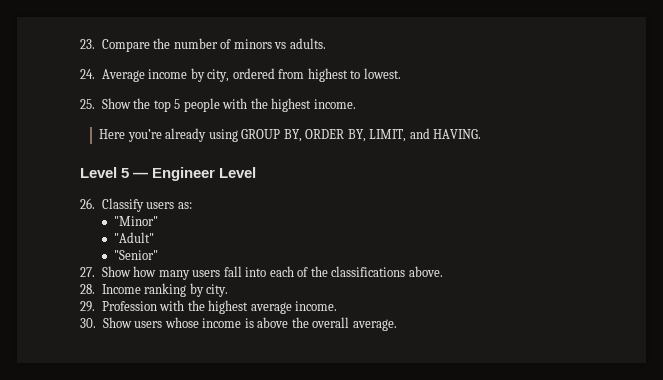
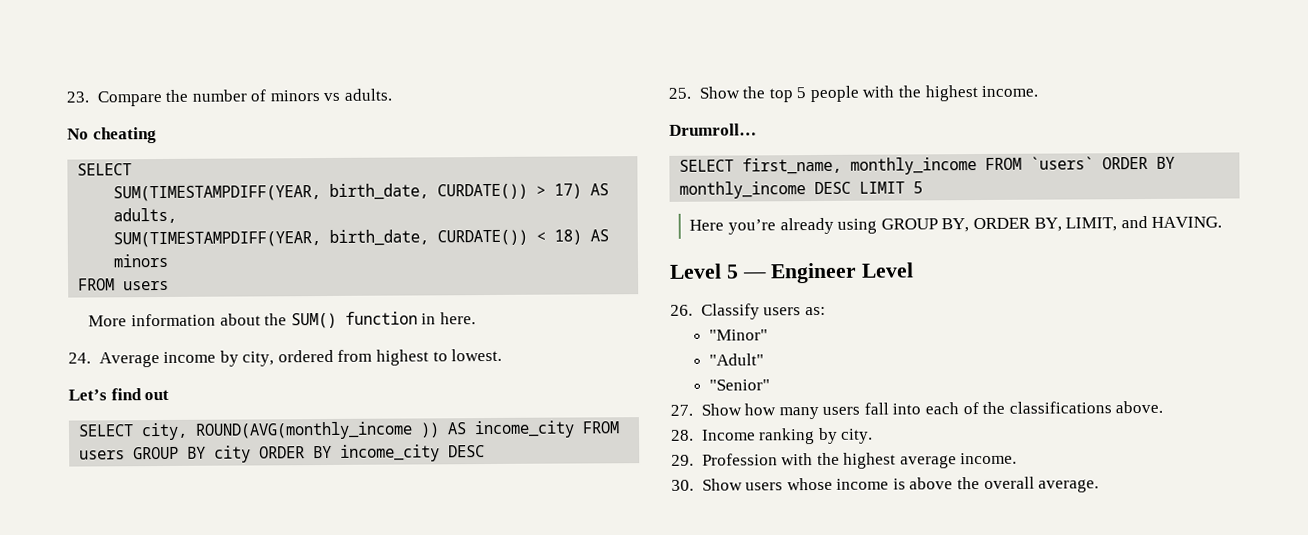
(326, 43) none -> [67,127,157,144] [77,163,133,176] [113,183,610,202] [113,207,178,224] [113,229,610,248] [113,253,169,268] [78,278,170,291] [88,311,476,329] // No cheating // SELECT // SUM(TIMESTAMPDIFF(YEAR, birth_date, CURDATE()) > 17) AS adults, // SUM(TIMESTAMPDIFF(YEAR, birth_date, CURDATE()) < 18) AS minors // FROM users // More information about the SUM() function in here.
(401, 73) none -> [68,388,170,401] [78,420,621,441] [79,444,486,463] // Let’s find out // SELECT city, ROUND(AVG(monthly_income )) AS income_city FROM users GROUP BY city ORDER BY income_city DESC
(356, 104) none -> [669,123,757,136] [679,156,1176,175] [679,181,924,199] // Drumroll… // SELECT first_name, monthly_income FROM `users` ORDER BY monthly_income DESC LIMIT 5

